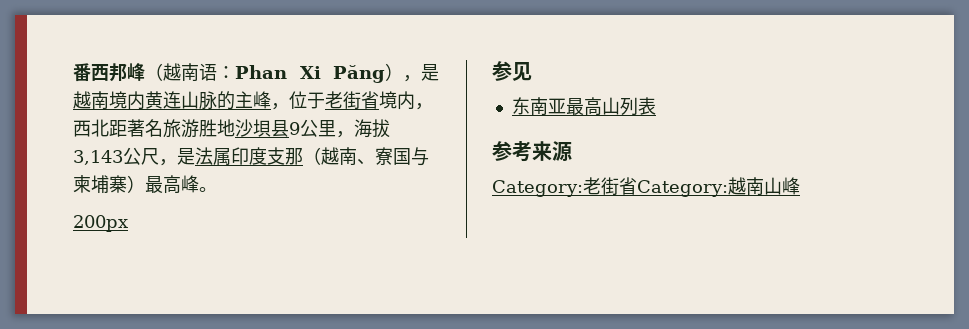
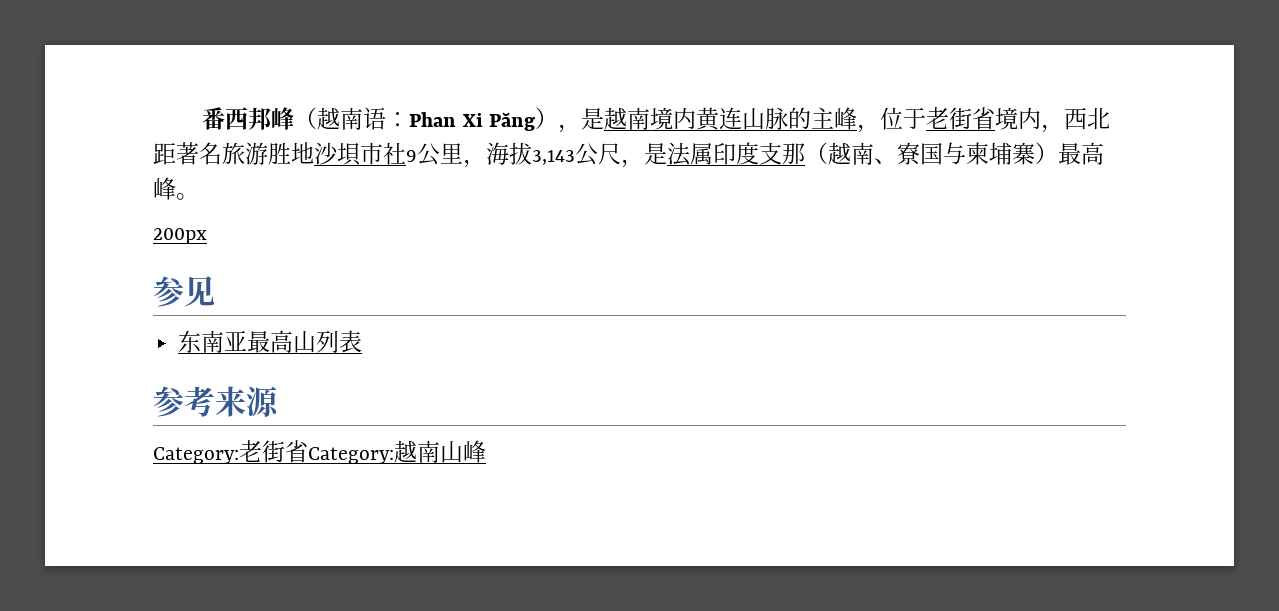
[271,120,289,137] 县 -> [360,142,406,165] 市社

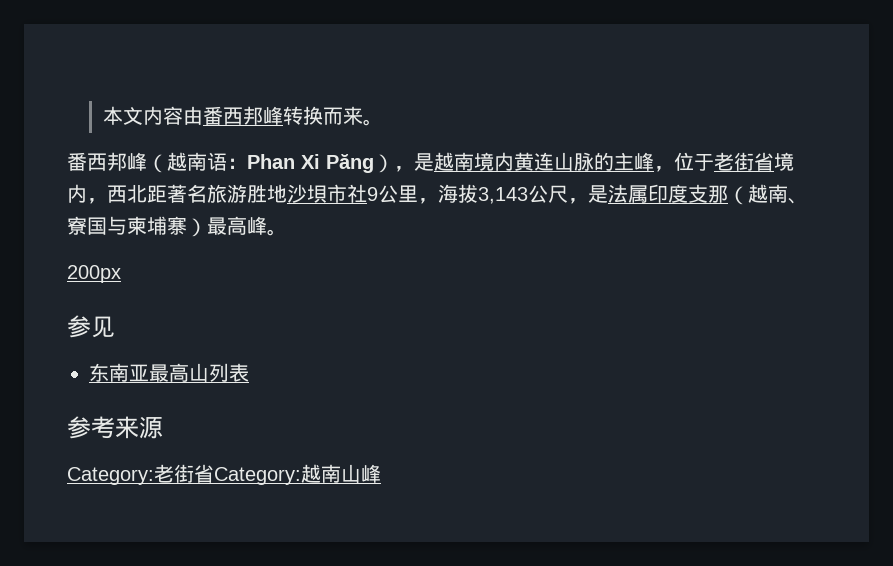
(202, 118) none -> [102,106,383,126] 本文内容由番西邦峰转换而来。 //

